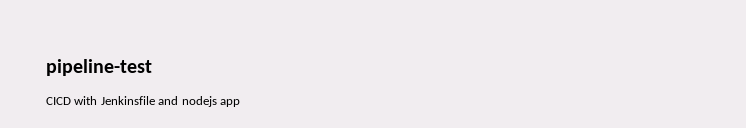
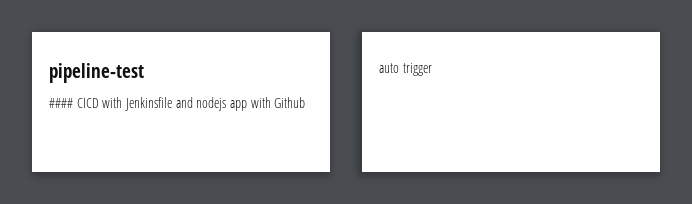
(152, 67) none -> [49,98,73,108] ####
(240, 103) none -> [250,97,306,108] [379,63,432,76] with Github auto trigger

